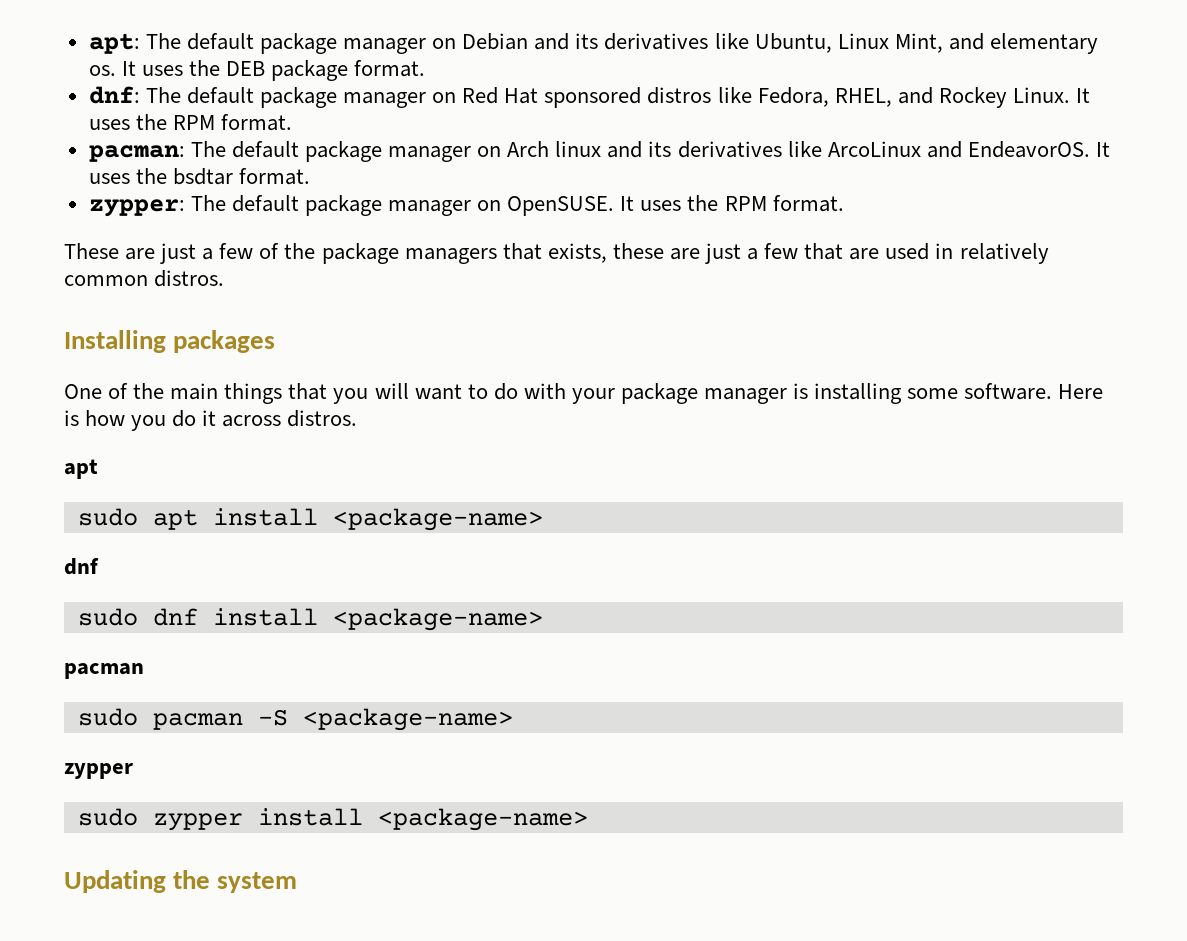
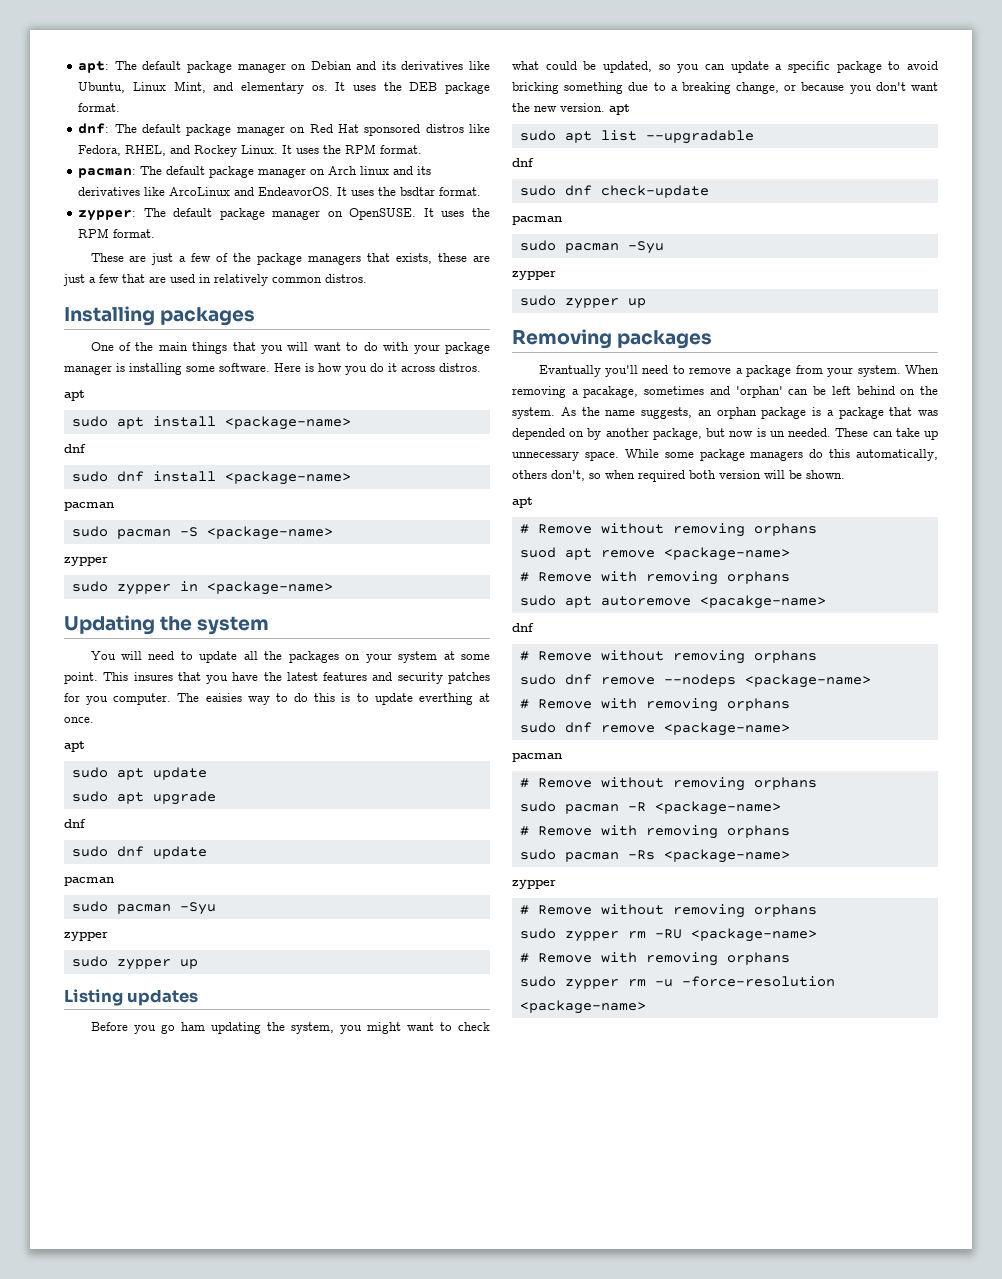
[257,808,363,826] install -> [179,581,198,592] in
(298, 882) none -> [90,651,490,663] [64,672,490,684] [64,693,490,705] [64,717,94,723] [64,741,85,752] [71,767,207,780] [71,791,216,805] [64,819,86,828] [71,846,207,859] [64,877,114,886] [71,901,216,915] [64,931,108,941] [71,956,198,970] [64,989,199,1006] [90,1022,491,1034] [512,61,938,73] [512,82,938,94] [512,103,630,115] [519,130,754,144] [512,158,534,167] [519,185,709,198] [512,216,562,225] [519,240,664,254] [512,270,556,280] [519,295,646,309] [512,329,713,349] [538,365,939,377] [512,386,939,398] [512,407,938,419] [512,428,938,440] [512,449,938,461] [512,470,845,482] [512,497,533,508] [519,523,817,537] [519,547,790,561] [519,571,790,585] [519,595,826,609] [512,623,534,632] [519,650,817,664] [519,674,871,688] [519,698,790,712] [519,722,790,736] [512,753,562,762] [519,777,817,791] [519,801,781,815] [519,825,790,839] [519,849,790,863] [512,879,556,889] [519,904,817,918] [519,928,817,942] [519,952,790,966] [519,976,835,990] [519,1000,646,1014] // You will need to update all the packages on your system at some point. This insures that you have the latest features and security patches for you computer. The eaisies way to do this is to update everthing at once. // apt // sudo apt update // sudo apt upgrade // dnf // sudo dnf update // pacman // sudo pacman -Syu // zypper // sudo zypper up // Listing updates // Before you go ham updating the system, you might want to check what could be updated, so you can update a specific package to avoid bricking something due to a breaking change, or because you don't want the new version. apt // sudo apt list --upgradable // dnf // sudo dnf check-update // pacman // sudo pacman -Syu // zypper // sudo zypper up // Removing packages // Evantually you'll need to remove a package from your system. When removing a pacakage, sometimes and 'orphan' can be left behind on the system. As the name suggests, an orphan package is a package that was depended on by another package, but now is un needed. These can take up unnecessary space. While some package managers do this automatically, others don't, so when required both version will be shown. // apt // # Remove without removing orphans // suod apt remove <package-name> // # Remove with removing orphans // sudo apt autoremove <pacakge-name> // dnf // # Remove without removing orphans // sudo dnf remove --nodeps <package-name> // # Remove with removing orphans // sudo dnf remove <package-name> // pacman // # Remove without removing orphans // sudo pacman -R <package-name> // # Remove with removing orphans // sudo pacman -Rs <package-name> // zypper // # Remove without removing orphans // sudo zypper rm -RU <package-name> // # Remove with removing orphans // sudo zypper rm -u -force-resolution <package-name>

